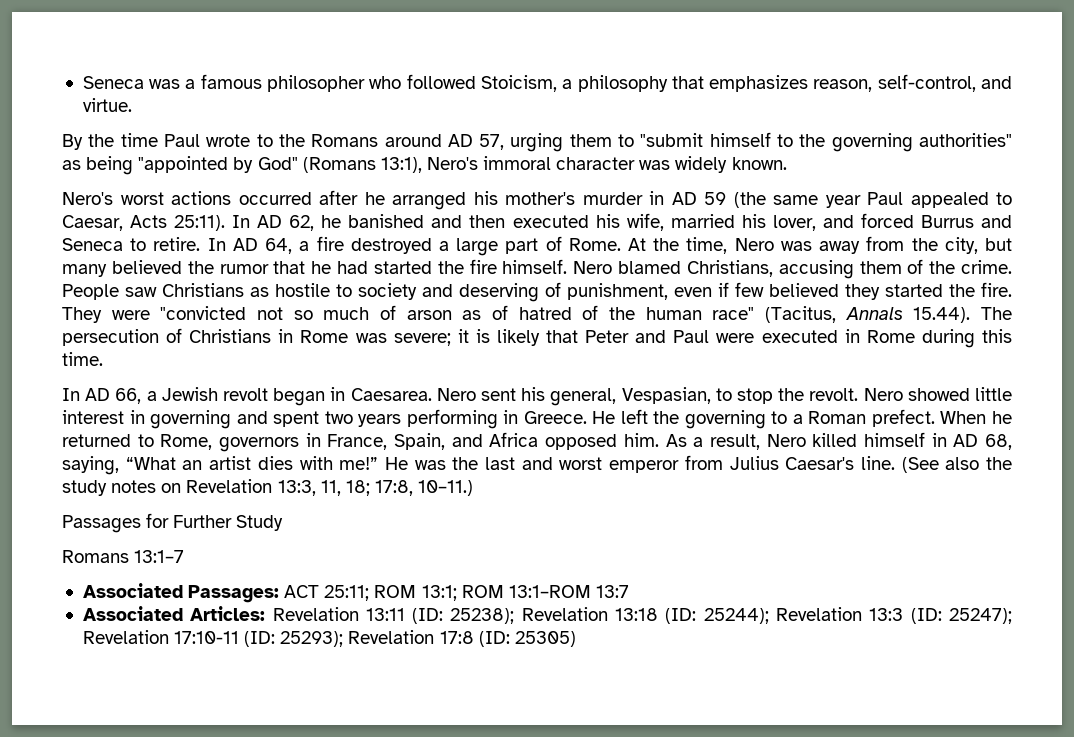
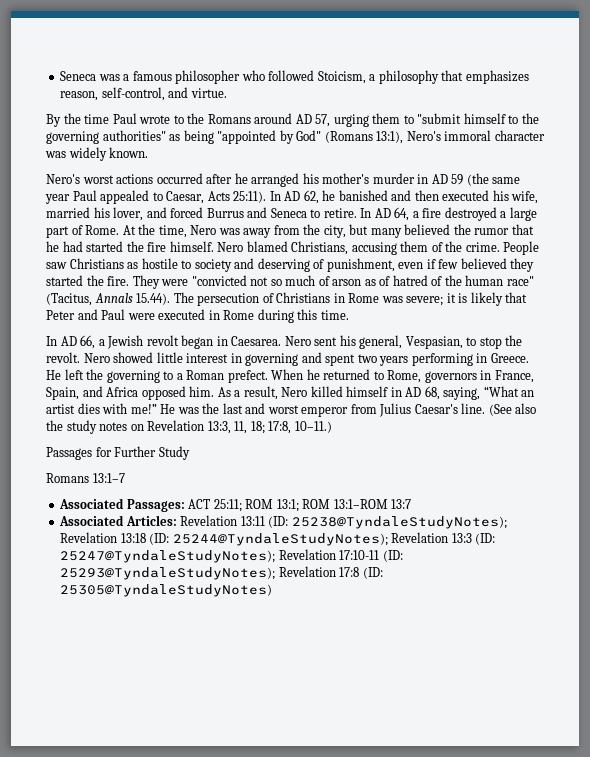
[450,608,515,624] 25238); -> [291,516,507,529] 25238@TyndaleStudyNotes);
[703,608,769,624] 25244); -> [172,533,388,546] 25244@TyndaleStudyNotes);
[948,608,1012,624] 25247); -> [60,550,276,563] 25247@TyndaleStudyNotes);
[280,631,344,647] 25293); -> [60,567,276,580] 25293@TyndaleStudyNotes);
[514,631,576,647] 25305) -> [60,584,273,597] 25305@TyndaleStudyNotes)

